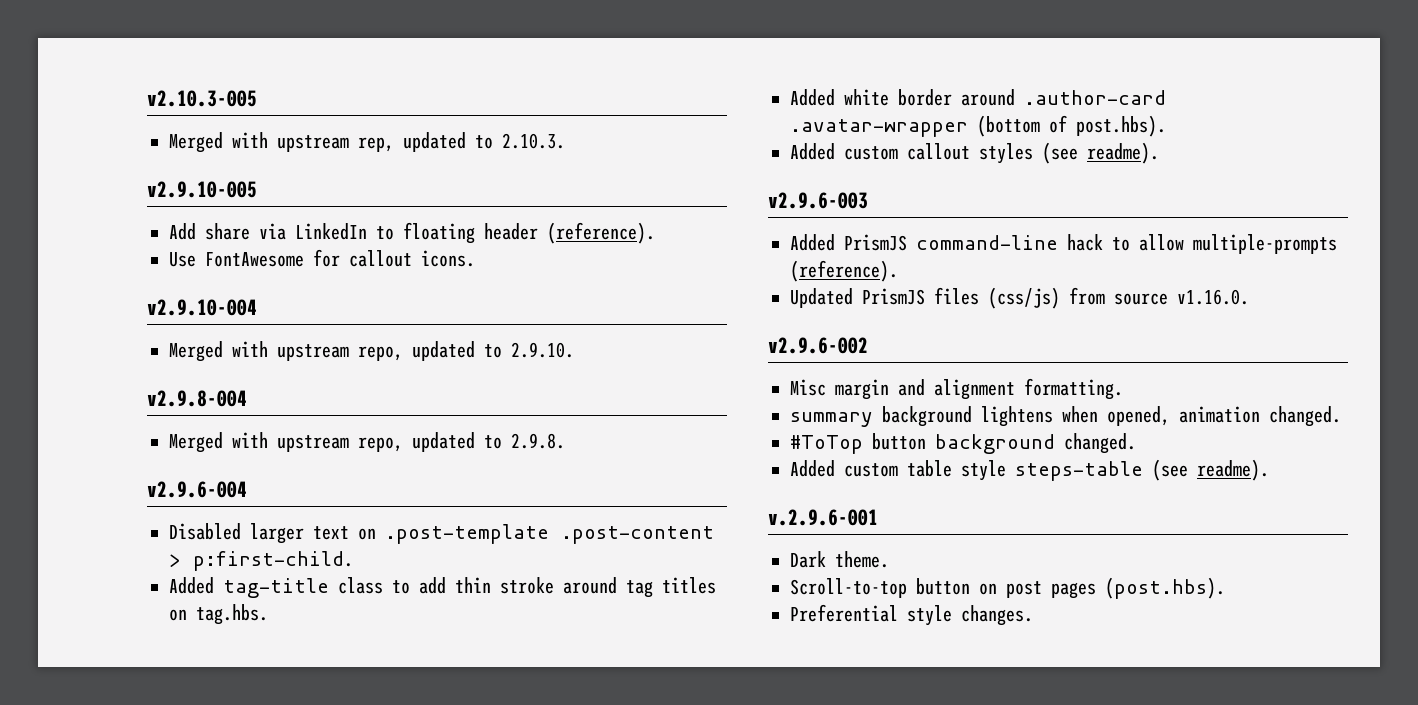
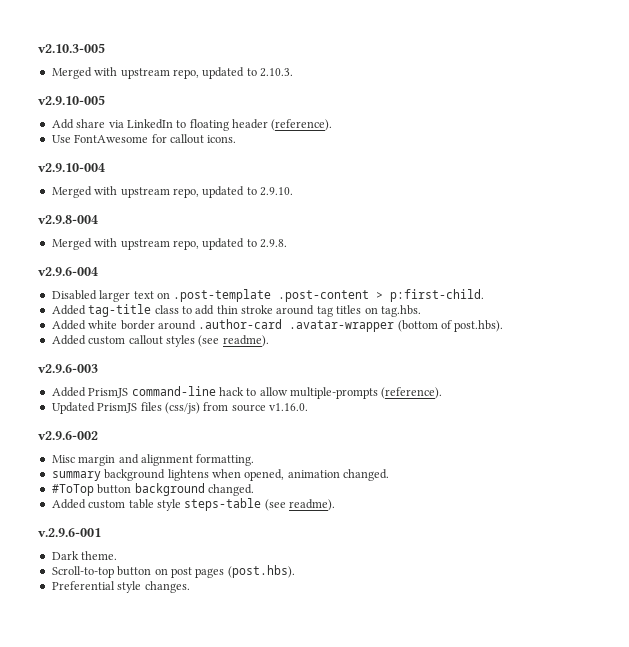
[358,137,394,152] rep, -> [172,69,199,79] repo,

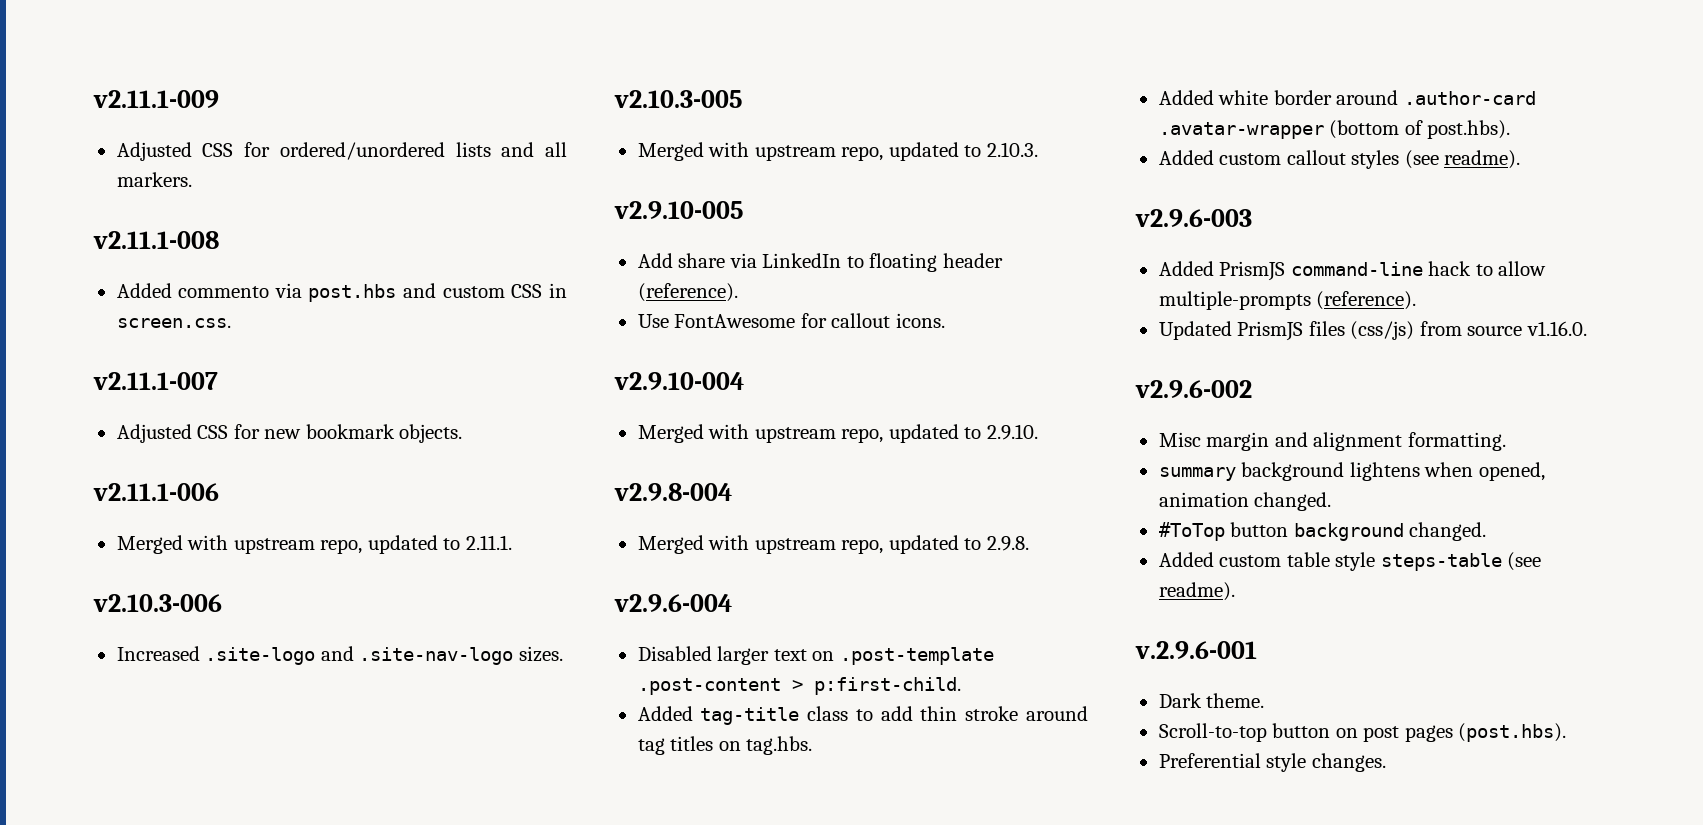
(38, 48) none -> [93,90,219,108] [116,142,567,161] [116,172,192,187] [93,231,219,249] [116,283,567,302] [116,318,231,328] [93,372,218,390] [116,424,463,443] [93,483,219,501] [116,535,512,554] [93,594,222,612] [116,646,563,665] v2.11.1-009 // Adjusted CSS for ordered/unordered lists and all markers. // v2.11.1-008 // Added commento via post.hbs and custom CSS in screen.css. // v2.11.1-007 // Adjusted CSS for new bookmark objects. // v2.11.1-006 // Merged with upstream repo, updated to 2.11.1. // v2.10.3-006 // Increased .site-logo and .site-nav-logo sizes. //

